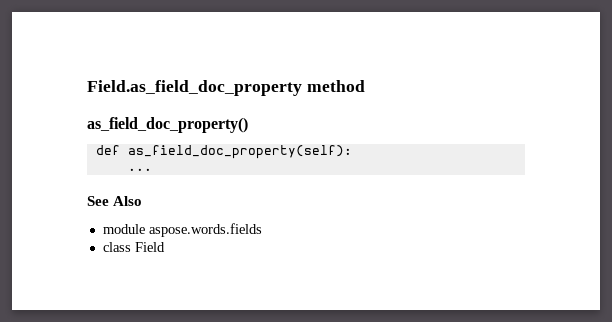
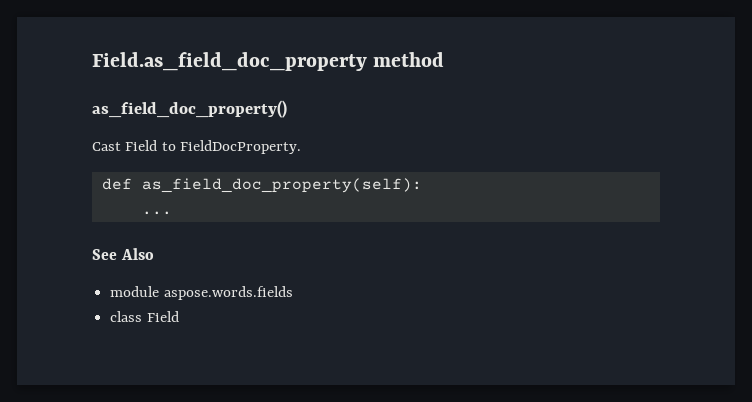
(248, 125) none -> [92,140,302,154] // Cast Field to FieldDocProperty.

